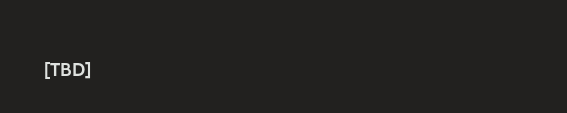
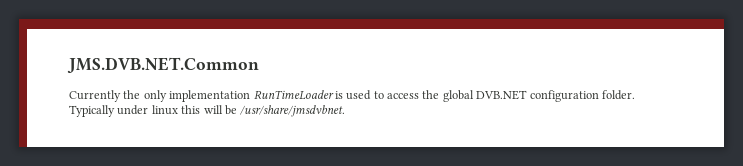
[44,62,91,79] [TBD] -> [67,57,259,74] [69,90,635,102] [69,105,346,117] JMS.DVB.NET.Common // Currently the only implementation RunTimeLoader is used to access the global DVB.NET configuration folder. Typically under linux this will be /usr/share/jmsdvbnet.

